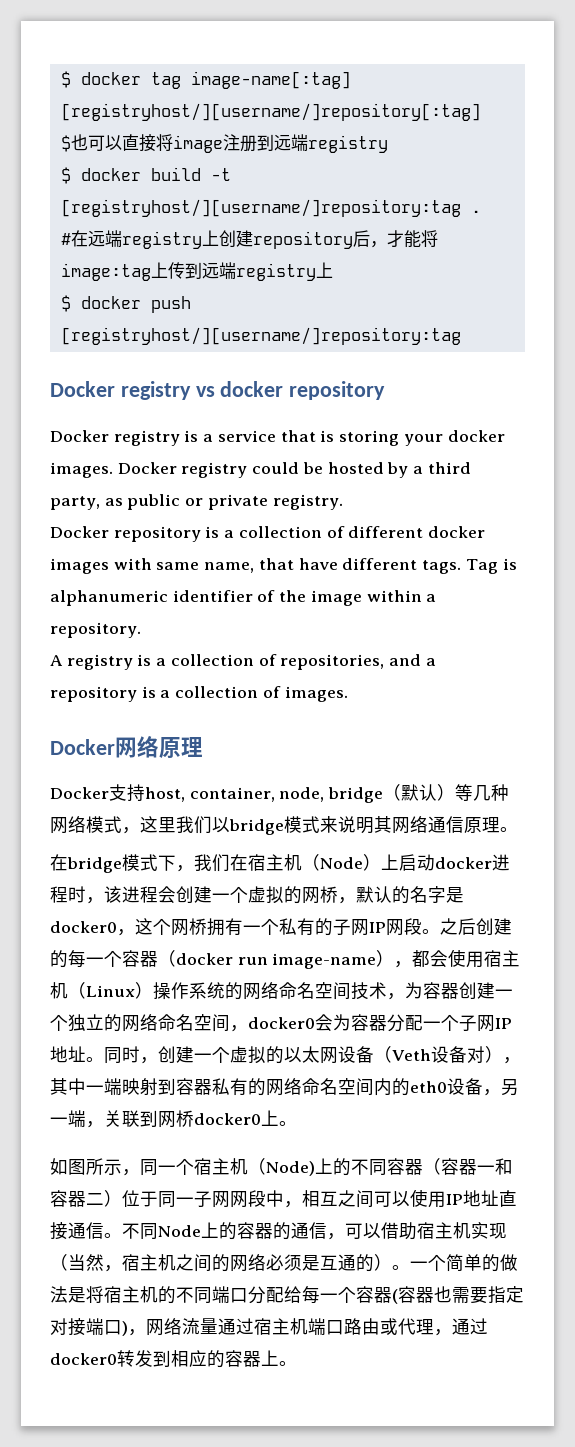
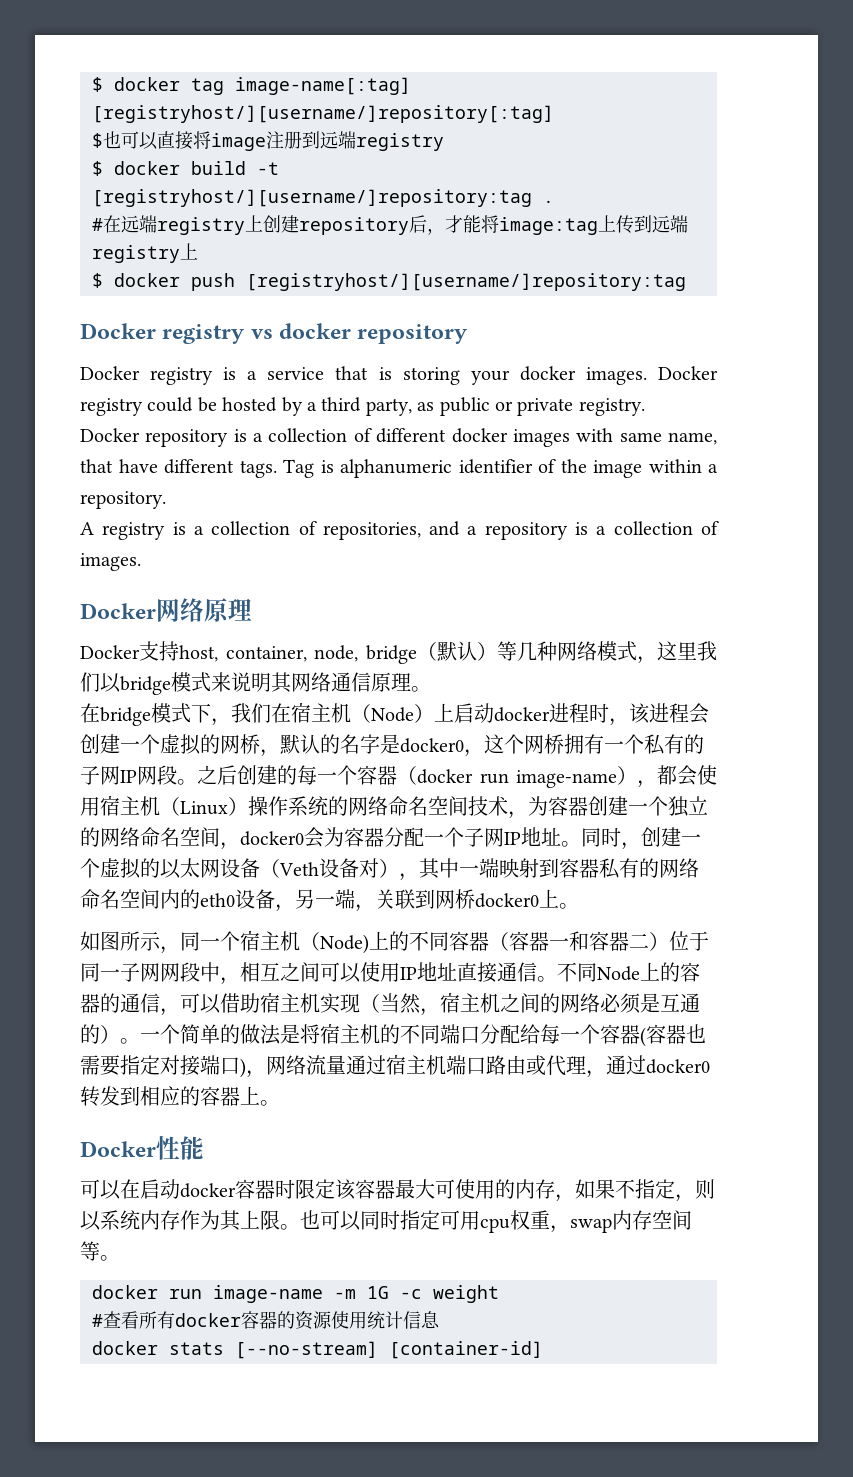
(297, 1363) none -> [80,1136,204,1160] [80,1179,715,1202] [80,1210,692,1233] [80,1241,120,1261] [92,1285,499,1303] [92,1311,440,1330] [92,1341,543,1359] // Docker性能 // 可以在启动docker容器时限定该容器最大可使用的内存，如果不指定，则以系统内存作为其上限。也可以同时指定可用cpu权重，swap内存空间等。 // docker run image-name -m 1G -c weight // #查看所有docker容器的资源使用统计信息 // docker stats [--no-stream] [container-id]

